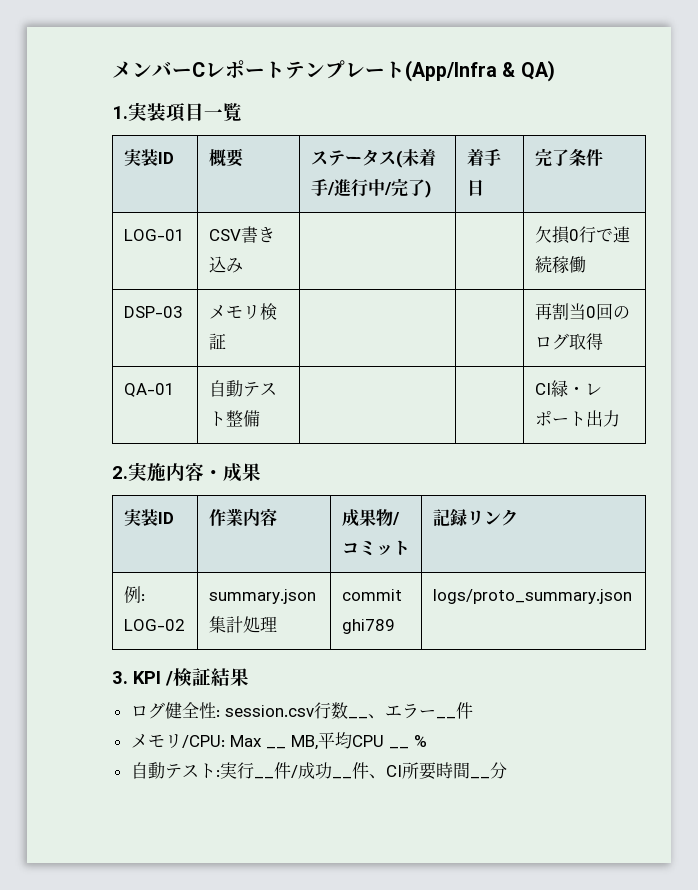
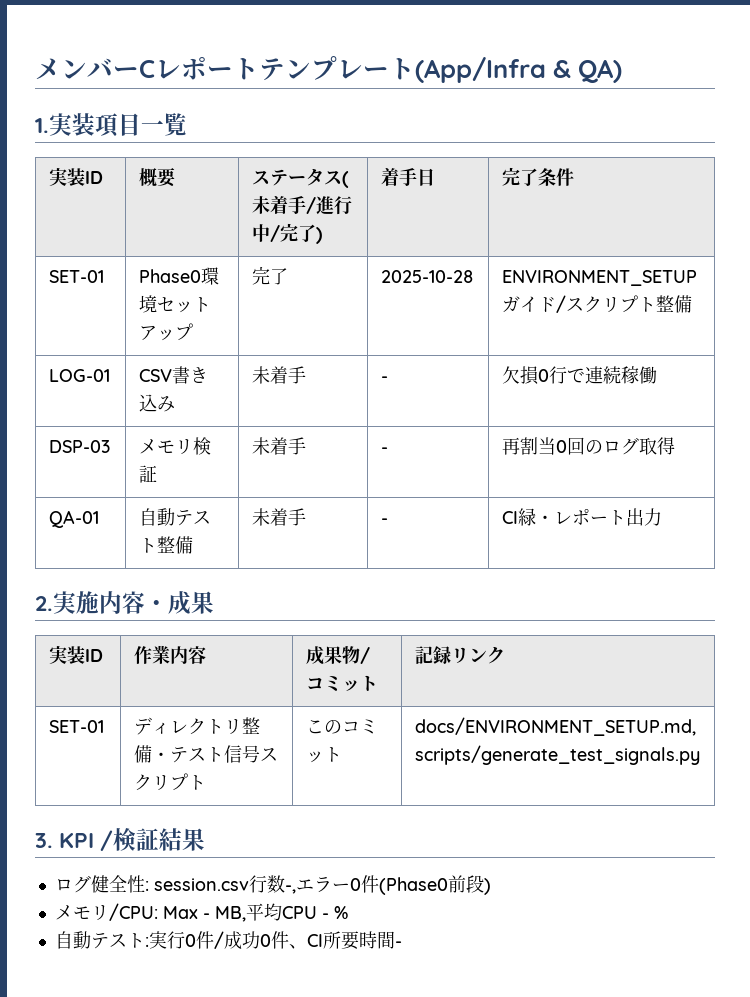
(603, 157) none -> [49,270,105,283] [139,267,220,285] [139,295,212,313] [139,323,194,341] [252,266,289,285] [381,270,474,283] [502,270,698,286] [502,295,693,313] // SET-01 | Phase0環境セットアップ | 完了 | 2025-10-28 | ENVIRONMENT_SETUPガイド/スクリプト整備
(243, 265) | -> [252,366,307,384] [381,376,389,382] 未着手 | -
(226, 341) | -> [252,437,307,455] [381,447,389,453] 未着手 | -
(260, 418) | -> [252,508,307,526] [381,518,389,524] 未着手 | -
[123,586,145,603] [123,619,185,631] [208,589,316,604] [208,616,277,633] [341,589,402,601] [341,619,395,634] [432,589,632,604] 例: LOG-02 | summary.json集計処理 | commit ghi789 | logs/proto_summary.json -> [49,720,105,733] [134,717,261,735] [134,745,279,763] [134,773,207,791] [306,719,379,734] [306,747,343,763] [415,717,697,736] [415,745,701,765] SET-01 | ディレクトリ整備・テスト信号スクリプト | このコミット | docs/ENVIRONMENT_SETUP.md, scripts/generate_test_signals.py
[347,702,473,719] __、エラー__件 -> [284,875,491,895] -,エラー0件(Phase0前段)
[265,746,286,749] __ -> [202,913,210,919] -
[388,746,409,749] __ -> [321,913,329,919] -
[253,776,274,779] __ -> [184,934,196,947] 0
[331,776,352,779] __ -> [259,934,271,947] 0
[469,762,507,779] __分 -> [394,941,402,947] -

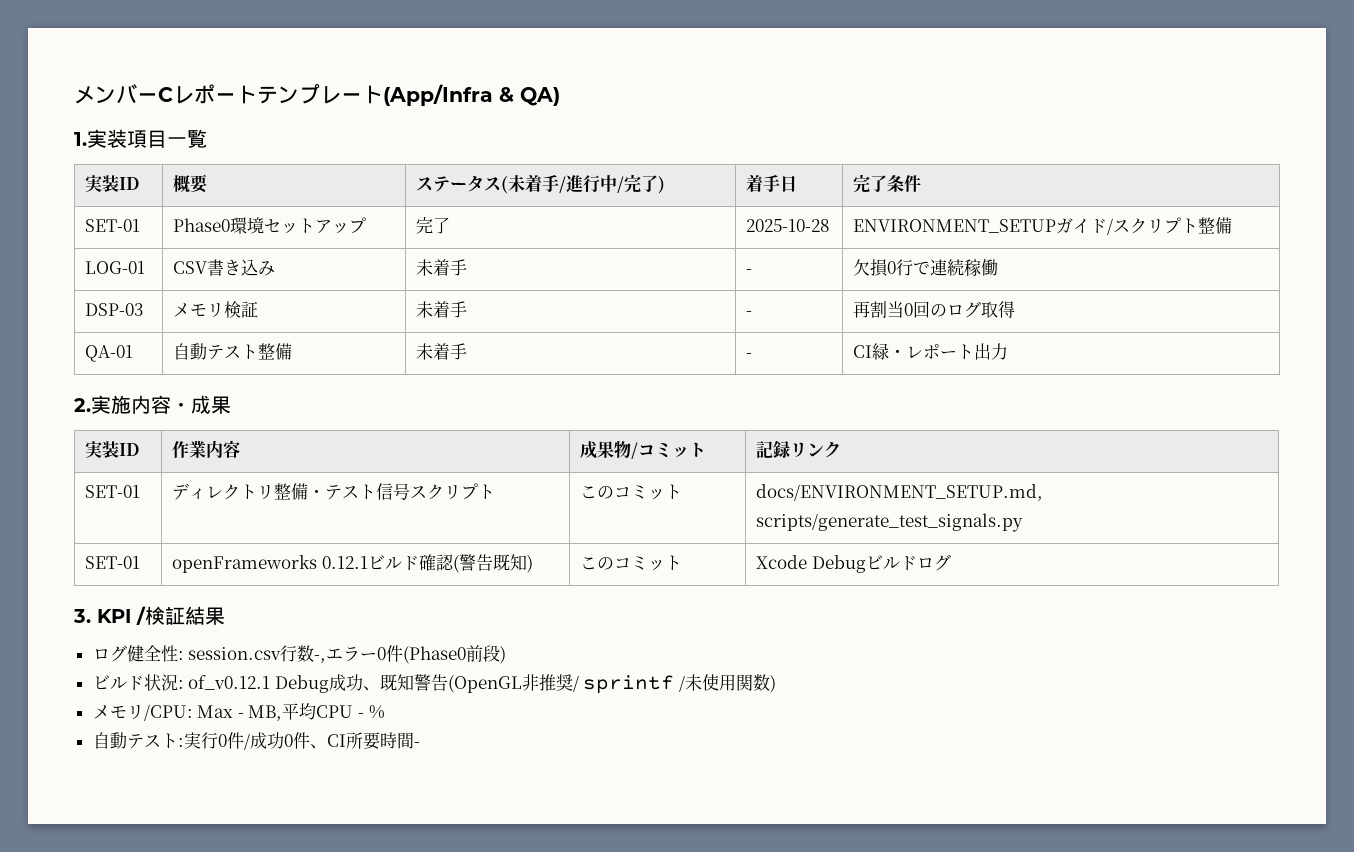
(701, 755) none -> [85,556,141,569] [172,554,533,573] [580,555,683,571] [756,554,951,573] // SET-01 | openFrameworks 0.12.1ビルド確認(警告既知) | このコミット | Xcode Debugビルドログ
(491, 886) none -> [92,674,777,694] // ビルド状況: of_v0.12.1 Debug成功、既知警告(OpenGL非推奨/ sprintf /未使用関数)

